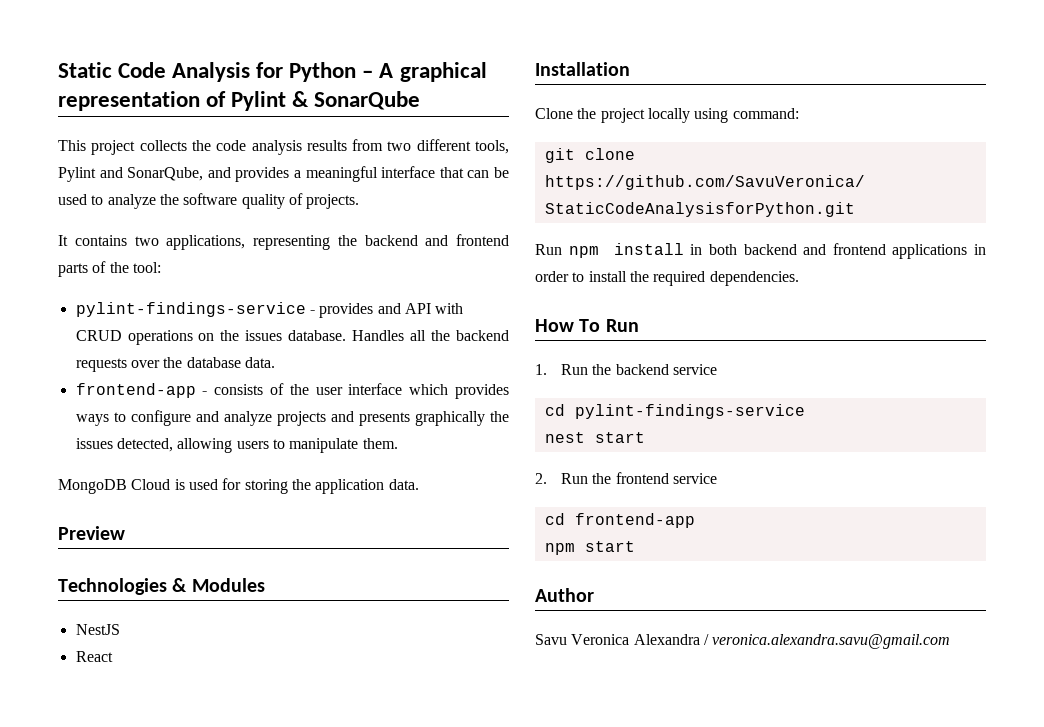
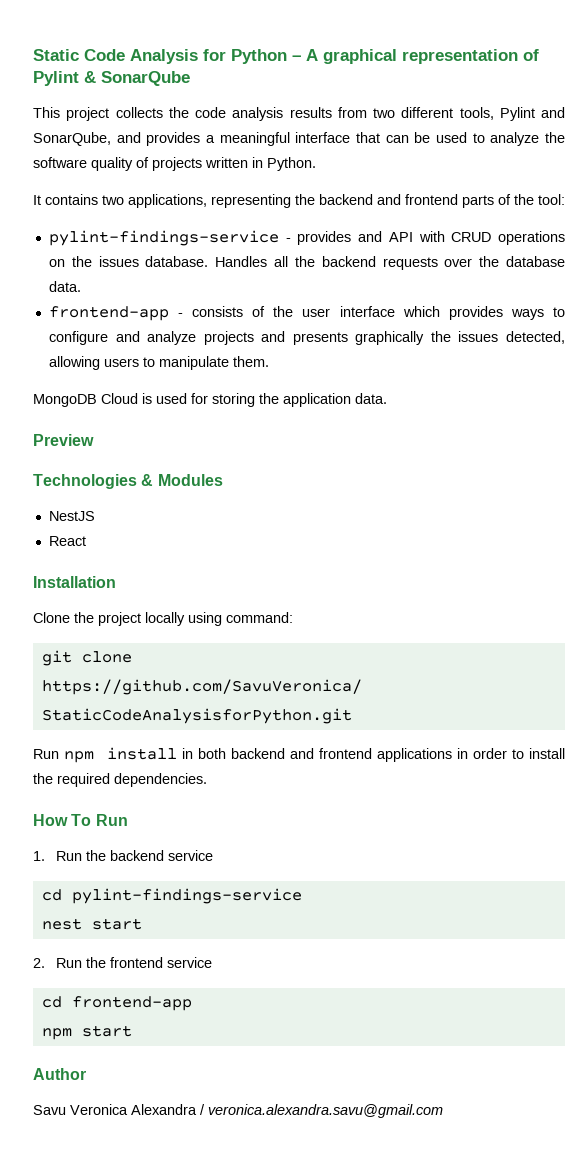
[306,194,360,209] projects. -> [152,157,316,171] projects written in Python.

